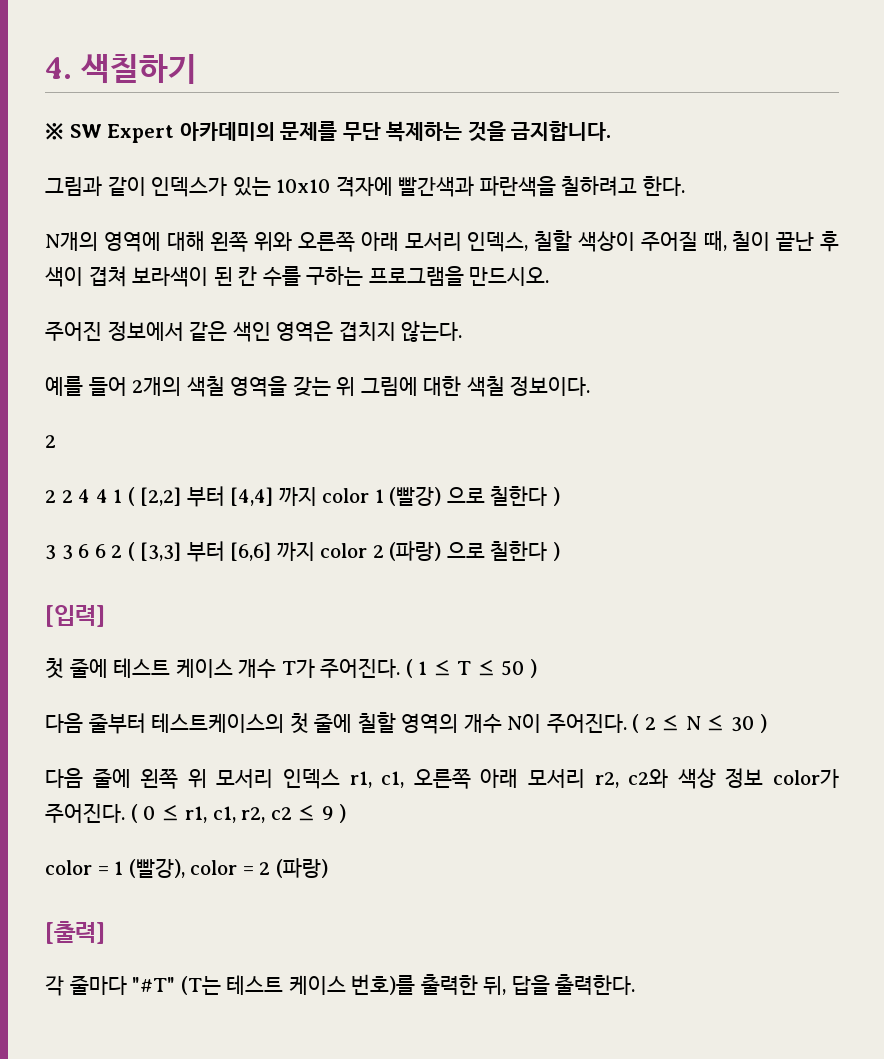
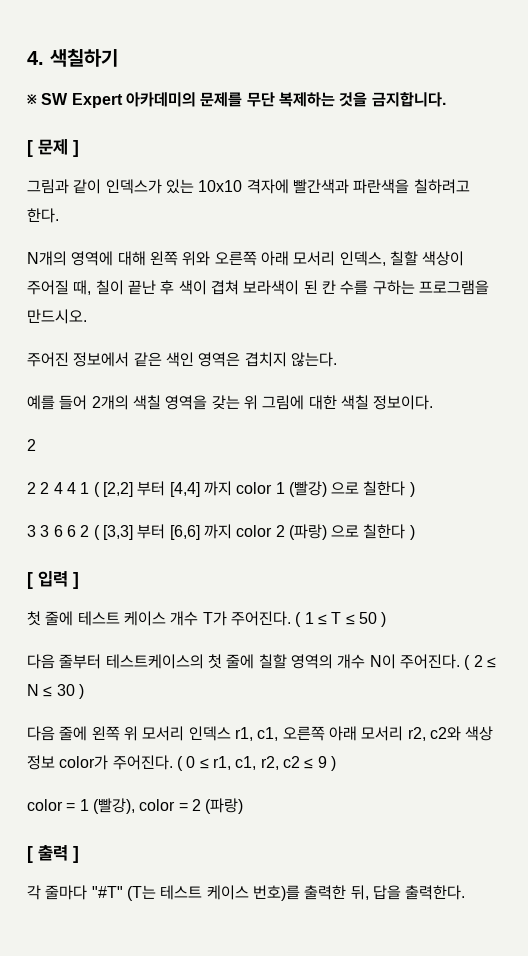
(612, 131) none -> [27,139,79,157] // [ 문제 ]
[45,605,105,627] [입력] -> [27,571,79,589] [ 입력 ]
[45,921,105,944] [출력] -> [27,845,79,863] [ 출력 ]

